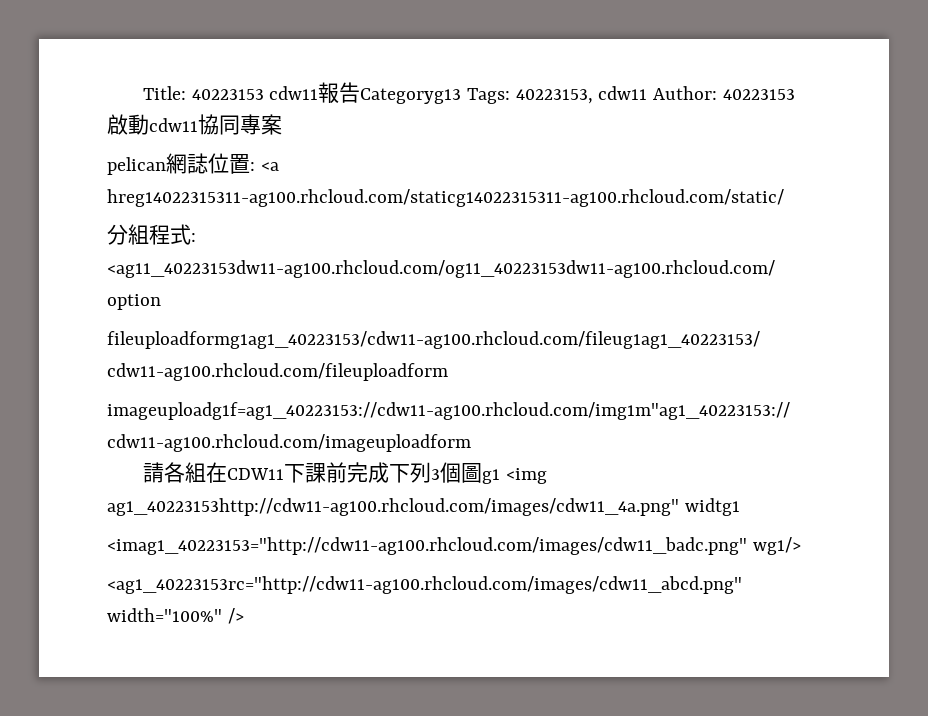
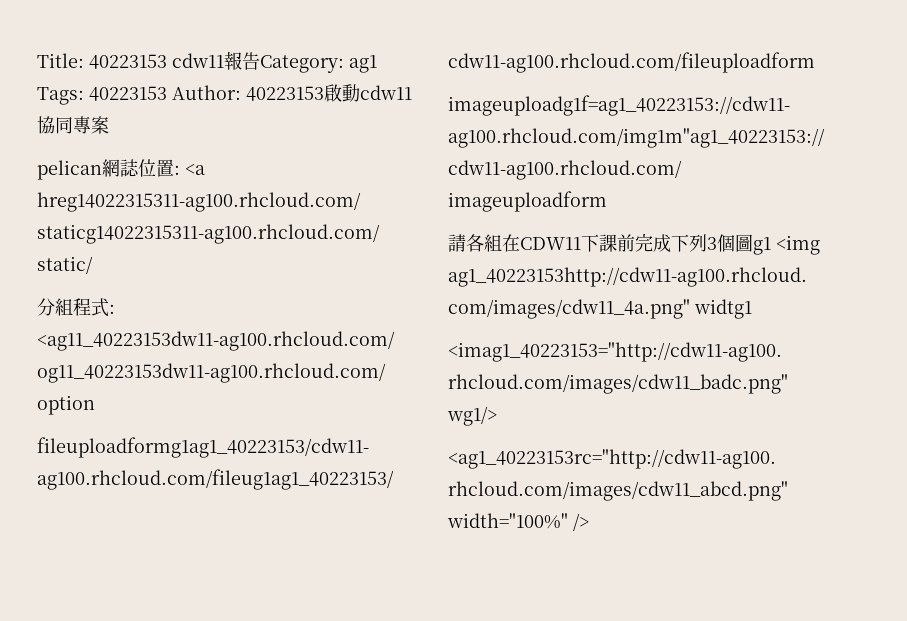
[360,86,648,104] Categoryg13 Tags: 40223153, cdw11 -> [260,55,377,73] [37,86,167,105] Category: ag1 Tags: 40223153

